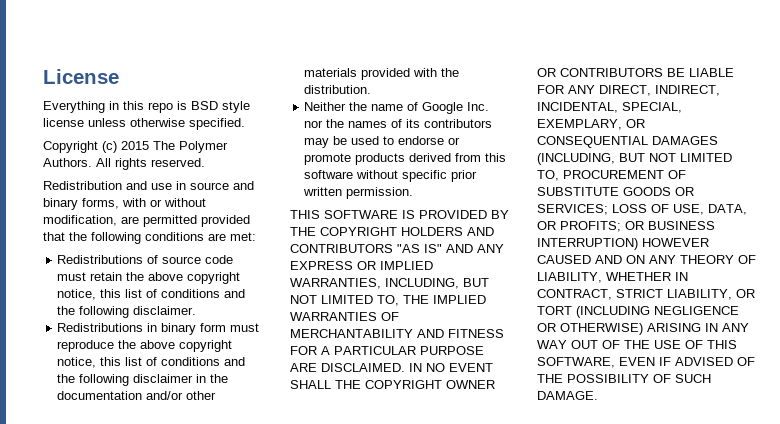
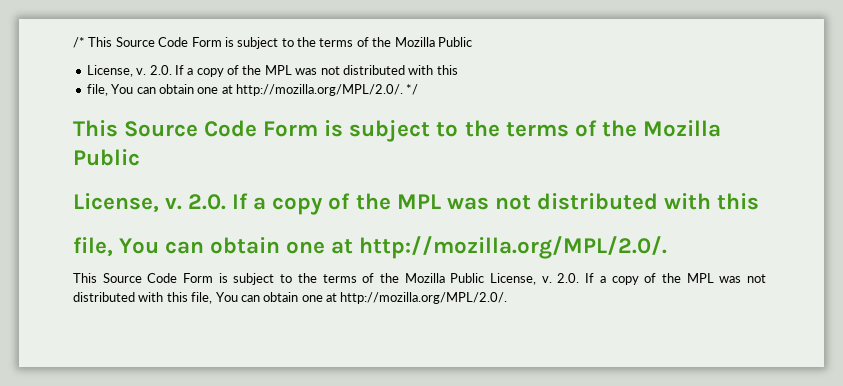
[43,69,119,84] [43,101,250,113] [43,118,245,130] [43,141,228,153] [43,158,205,170] [43,181,254,190] [43,198,206,210] [43,215,250,227] [43,232,256,244] [57,255,234,264] [57,272,241,284] [57,289,246,300] [57,306,197,318] [57,323,260,335] [57,340,233,352] [57,357,246,368] [57,374,229,386] [57,391,217,400] [304,68,460,80] [304,85,372,94] [304,102,490,114] [304,119,493,128] [304,136,461,148] [304,153,507,165] [304,170,478,182] [303,187,414,199] [290,210,509,219] [290,227,494,236] [290,244,504,253] [290,261,433,270] [290,278,489,289] [290,295,486,306] [290,312,399,321] [290,329,504,338] [290,346,484,355] [290,363,493,372] [290,380,495,389] [537,68,734,77] [537,85,720,96] [537,102,682,113] [537,119,645,130] [537,136,718,148] [537,153,732,165] [537,170,686,181] [537,187,694,196] [537,204,747,215] [537,221,715,232] [537,238,709,250] [537,255,756,264] [537,272,688,283] [537,289,755,300] [537,306,739,318] [537,323,749,335] [537,340,737,349] [537,357,755,368] [537,374,711,383] [537,391,598,400] License // Everything in this repo is BSD style license unless otherwise specified. // Copyright (c) 2015 The Polymer Authors. All rights reserved. // Redistribution and use in source and binary forms, with or without modification, are permitted provided that the following conditions are met: // Redistributions of source code must retain the above copyright notice, this list of conditions and the following disclaimer. // Redistributions in binary form must reproduce the above copyright notice, this list of conditions and the following disclaimer in the documentation and/or other materials provided with the distribution. // Neither the name of Google Inc. nor the names of its contributors may be used to endorse or promote products derived from this software without specific prior written permission. // THIS SOFTWARE IS PROVIDED BY THE COPYRIGHT HOLDERS AND CONTRIBUTORS "AS IS" AND ANY EXPRESS OR IMPLIED WARRANTIES, INCLUDING, BUT NOT LIMITED TO, THE IMPLIED WARRANTIES OF MERCHANTABILITY AND FITNESS FOR A PARTICULAR PURPOSE ARE DISCLAIMED. IN NO EVENT SHALL THE COPYRIGHT OWNER OR CONTRIBUTORS BE LIABLE FOR ANY DIRECT, INDIRECT, INCIDENTAL, SPECIAL, EXEMPLARY, OR CONSEQUENTIAL DAMAGES (INCLUDING, BUT NOT LIMITED TO, PROCUREMENT OF SUBSTITUTE GOODS OR SERVICES; LOSS OF USE, DATA, OR PROFITS; OR BUSINESS INTERRUPTION) HOWEVER CAUSED AND ON ANY THEORY OF LIABILITY, WHETHER IN CONTRACT, STRICT LIABILITY, OR TORT (INCLUDING NEGLIGENCE OR OTHERWISE) ARISING IN ANY WAY OUT OF THE USE OF THIS SOFTWARE, EVEN IF ADVISED OF THE POSSIBILITY OF SUCH DAMAGE. -> [73,37,472,49] [86,65,458,77] [86,84,419,96] [73,120,721,142] [73,149,140,166] [73,193,759,215] [73,236,668,259] [73,273,766,285] [73,292,508,304] /* This Source Code Form is subject to the terms of the Mozilla Public // License, v. 2.0. If a copy of the MPL was not distributed with this // file, You can obtain one at http://mozilla.org/MPL/2.0/. */ // This Source Code Form is subject to the terms of the Mozilla Public // License, v. 2.0. If a copy of the MPL was not distributed with this // file, You can obtain one at http://mozilla.org/MPL/2.0/. // This Source Code Form is subject to the terms of the Mozilla Public License, v. 2.0. If a copy of the MPL was not distributed with this file, You can obtain one at http://mozilla.org/MPL/2.0/.

